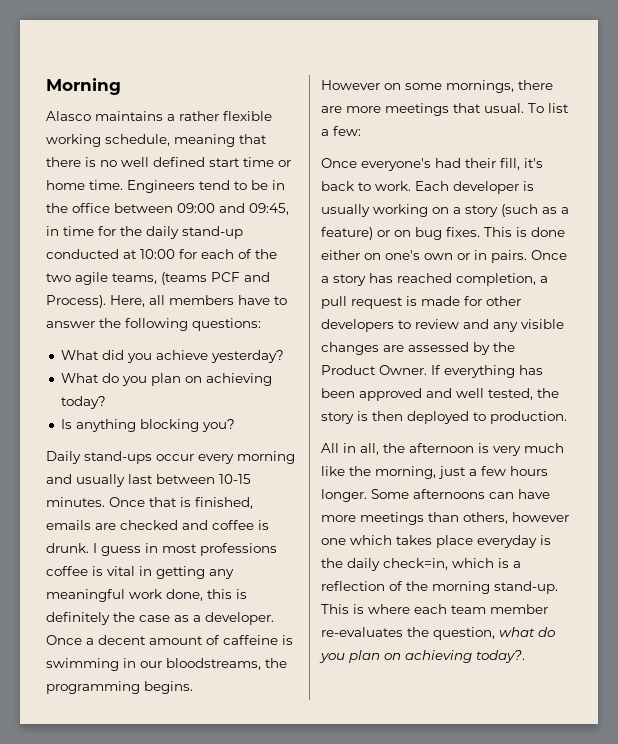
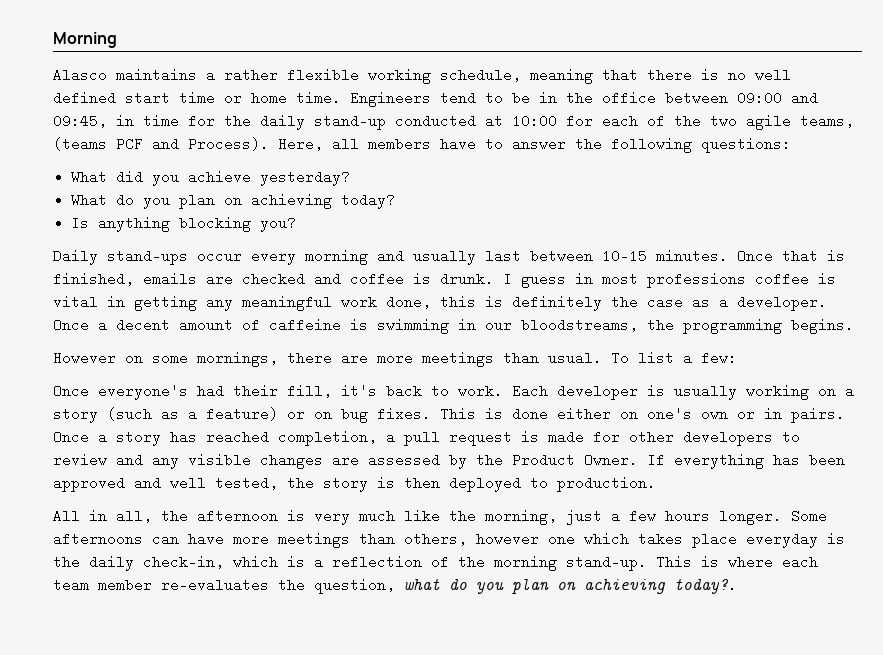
[453,103,481,113] that -> [503,351,539,365] than
[383,558,448,570] check=in, -> [143,555,224,569] check-in,

